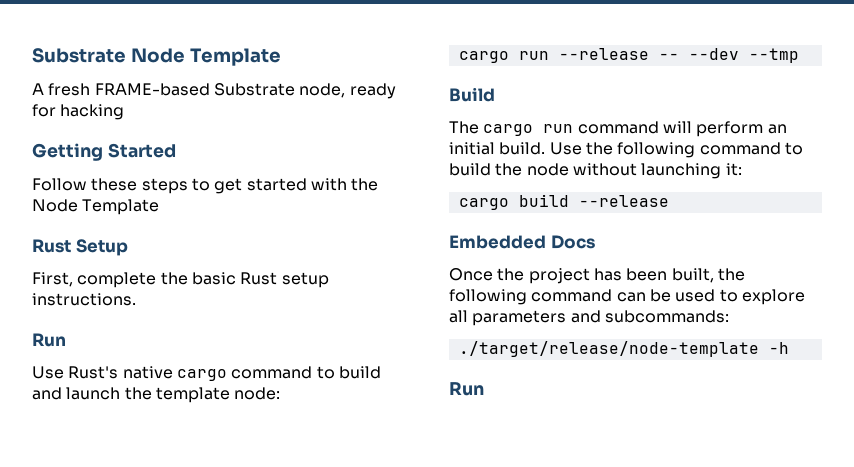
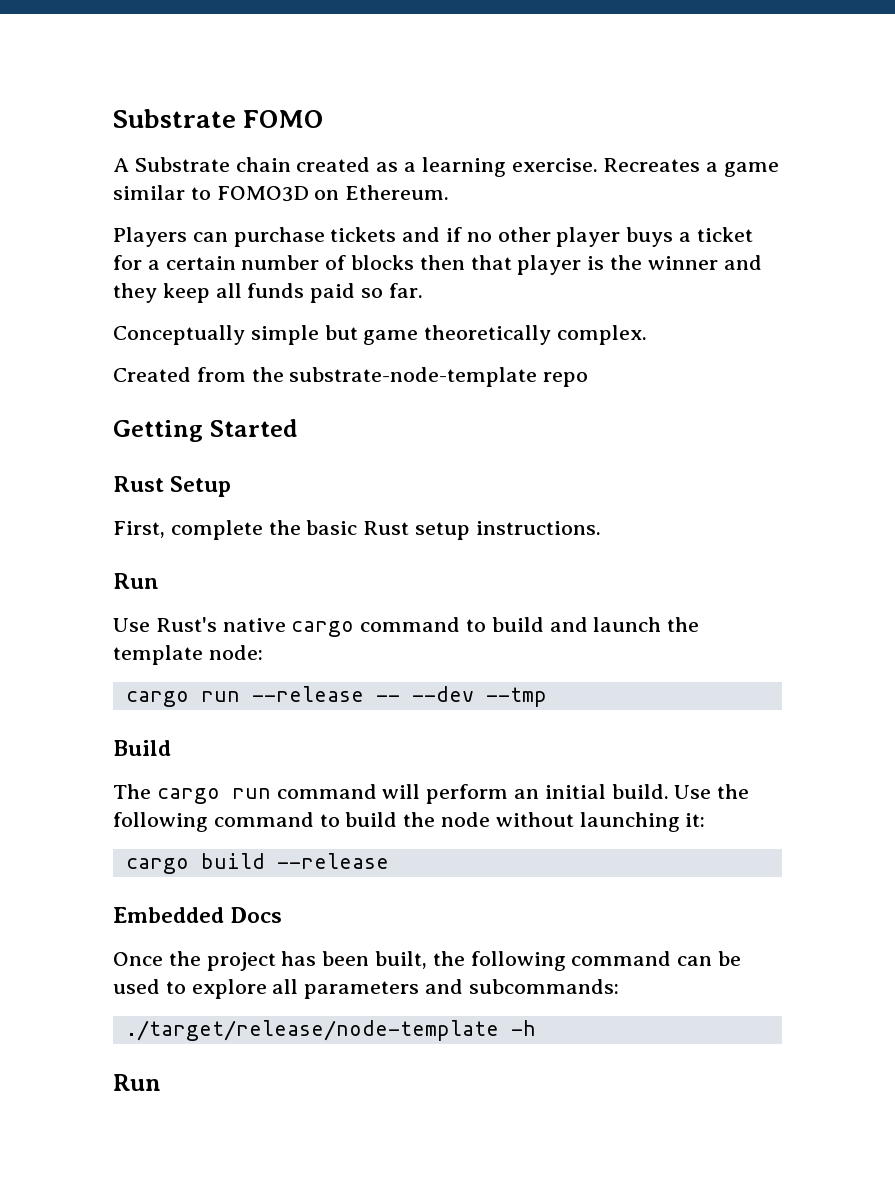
[32,48,281,66] Substrate Node Template -> [113,109,324,128] Substrate FOMO
[48,83,396,99] [32,104,125,120] [32,143,176,161] [32,178,379,194] [32,199,160,215] fresh FRAME-based Substrate node, ready for hacking // Getting Started // Follow these steps to get started with the Node Template -> [134,157,780,177] [113,185,450,202] [113,227,753,247] [113,255,762,275] [113,283,423,303] [113,325,648,345] [113,367,589,387] [113,419,298,442] Substrate chain created as a learning exercise. Recreates a game similar to FOMO3D on Ethereum. // Players can purchase tickets and if no other player buys a ticket for a certain number of blocks then that player is the winner and they keep all funds paid so far. // Conceptually simple but game theoretically complex. // Created from the substrate-node-template repo // Getting Started

